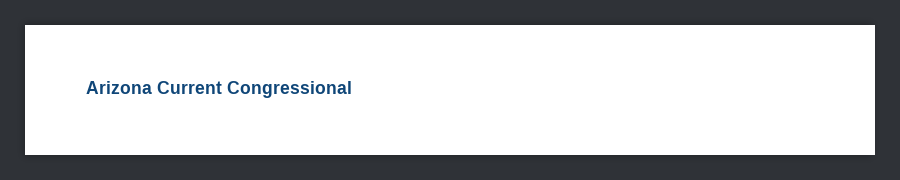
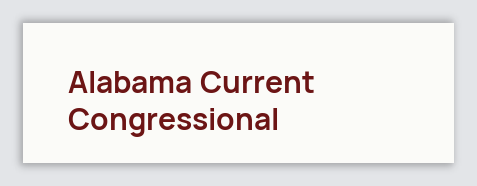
[86,81,152,94] Arizona -> [68,71,192,93] Alabama

